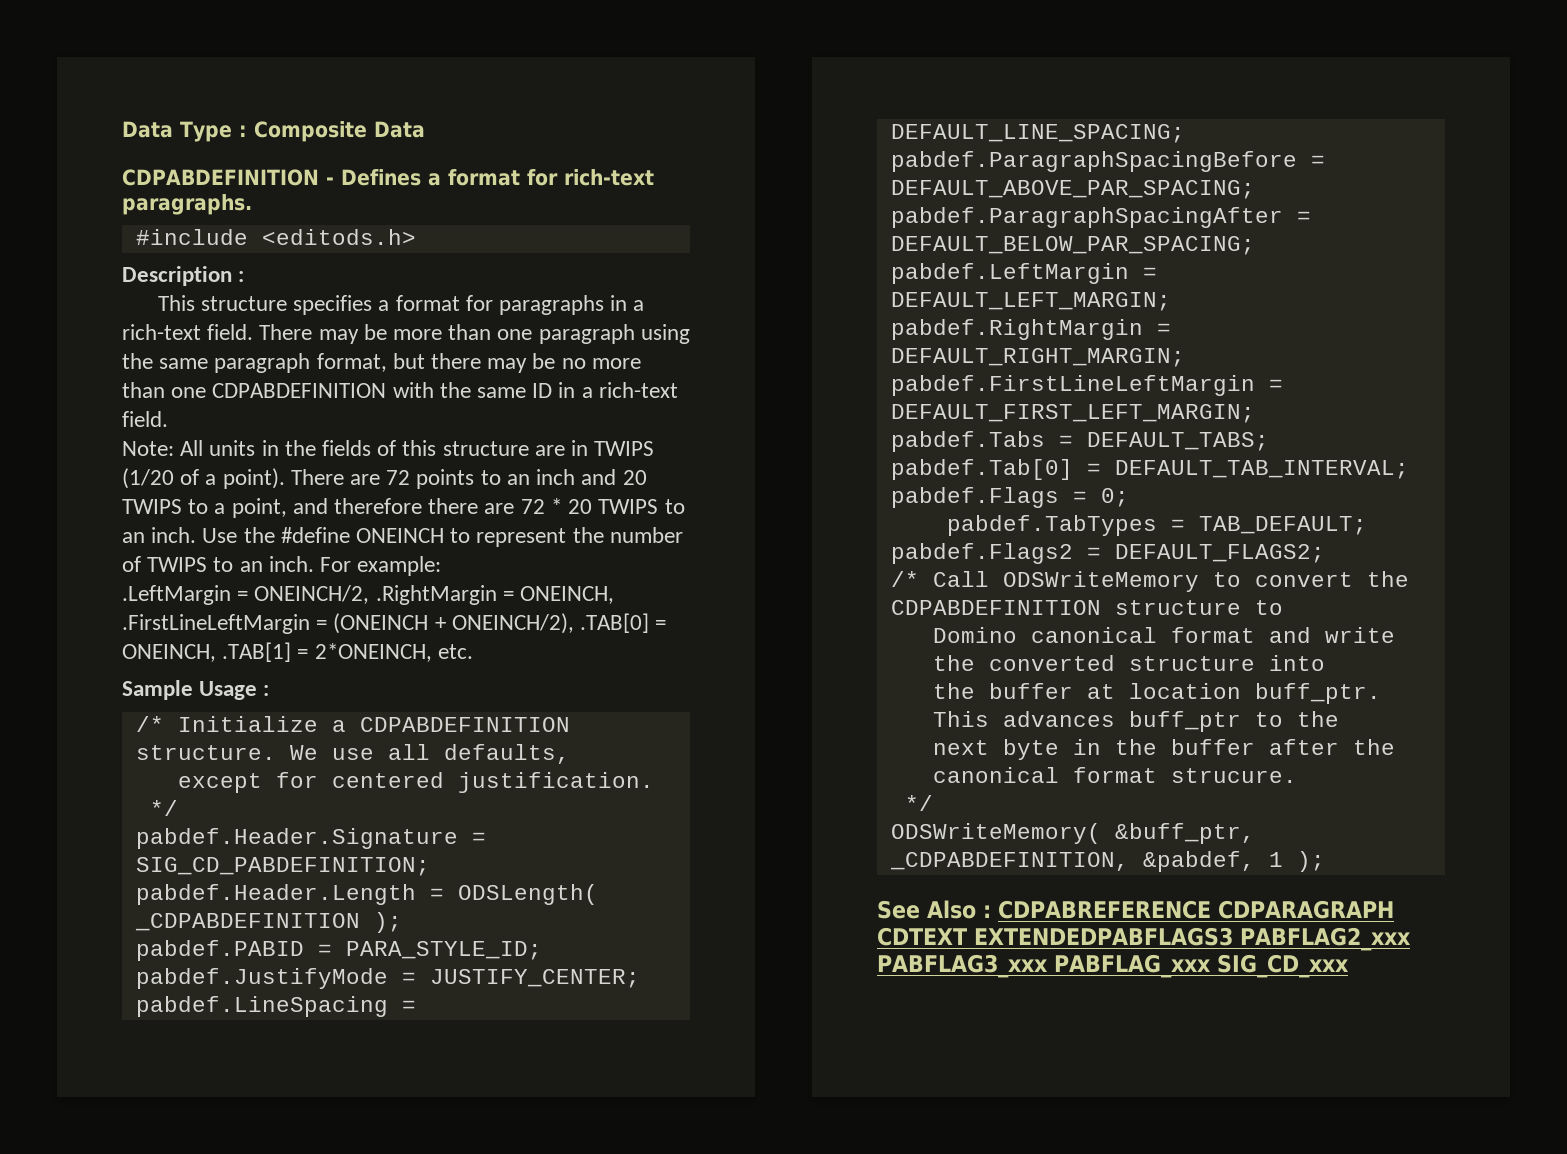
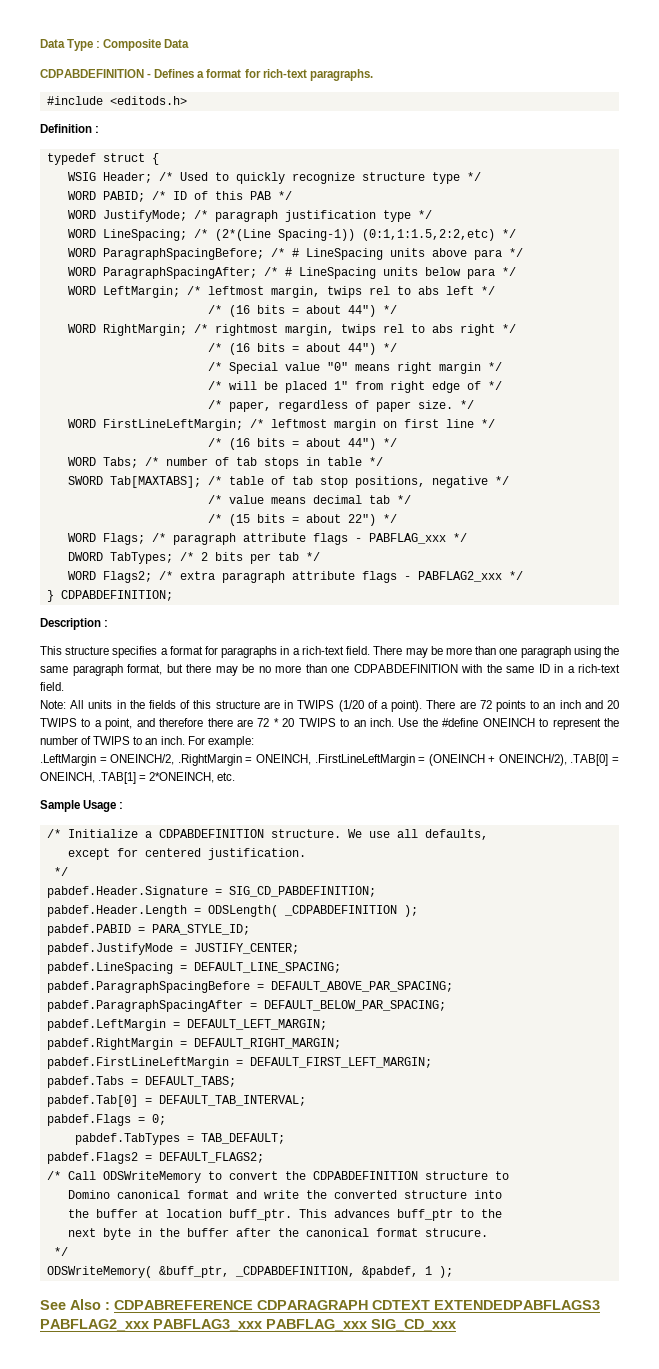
(416, 237) none -> [40,124,100,133] [46,153,159,165] [67,172,481,184] [67,191,292,202] [67,210,432,222] [67,229,516,241] [67,248,523,260] [67,267,516,279] [67,286,495,298] [207,305,397,317] [67,324,516,336] [207,343,397,355] [207,362,502,374] [207,381,502,393] [207,400,474,412] [67,419,495,431] [207,438,397,450] [67,457,383,469] [67,476,509,488] [207,495,411,504] [207,514,397,526] [67,533,467,545] [67,552,320,564] [67,571,523,583] [46,590,173,602] // Definition : // typedef struct { // WSIG Header; /* Used to quickly recognize structure type */ // WORD PABID; /* ID of this PAB */ // WORD JustifyMode; /* paragraph justification type */ // WORD LineSpacing; /* (2*(Line Spacing-1)) (0:1,1:1.5,2:2,etc) */ // WORD ParagraphSpacingBefore; /* # LineSpacing units above para */ // WORD ParagraphSpacingAfter; /* # LineSpacing units below para */ // WORD LeftMargin; /* leftmost margin, twips rel to abs left */ // /* (16 bits = about 44") */ // WORD RightMargin; /* rightmost margin, twips rel to abs right */ // /* (16 bits = about 44") */ // /* Special value "0" means right margin */ // /* will be placed 1" from right edge of */ // /* paper, regardless of paper size. */ // WORD FirstLineLeftMargin; /* leftmost margin on first line */ // /* (16 bits = about 44") */ // WORD Tabs; /* number of tab stops in table */ // SWORD Tab[MAXTABS]; /* table of tab stop positions, negative */ // /* value means decimal tab */ // /* (15 bits = about 22") */ // WORD Flags; /* paragraph attribute flags - PABFLAG_xxx */ // DWORD TabTypes; /* 2 bits per tab */ // WORD Flags2; /* extra paragraph attribute flags - PABFLAG2_xxx */ // } CDPABDEFINITION;

